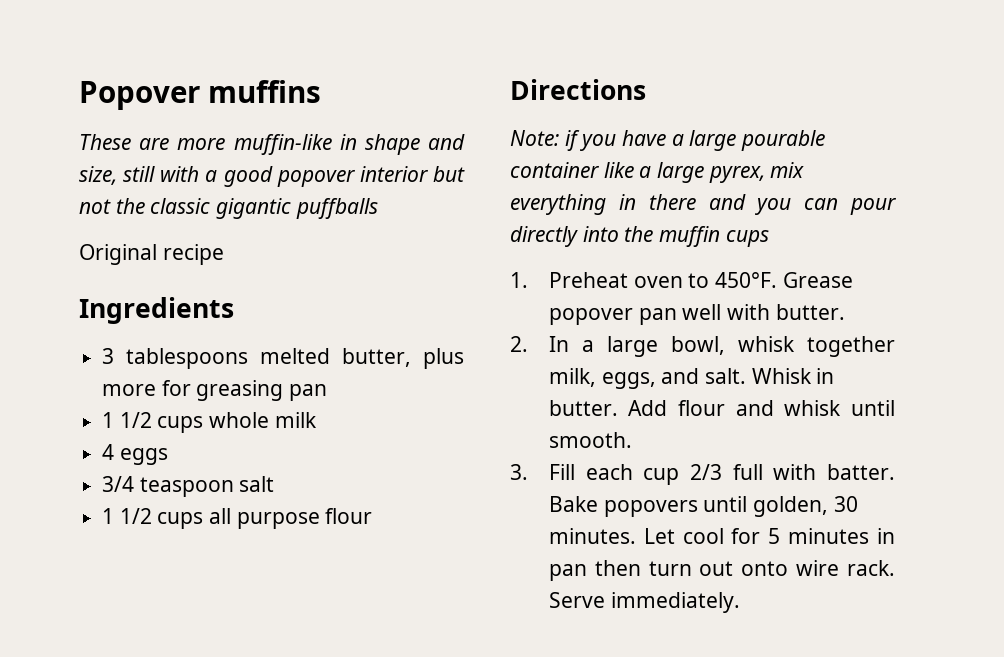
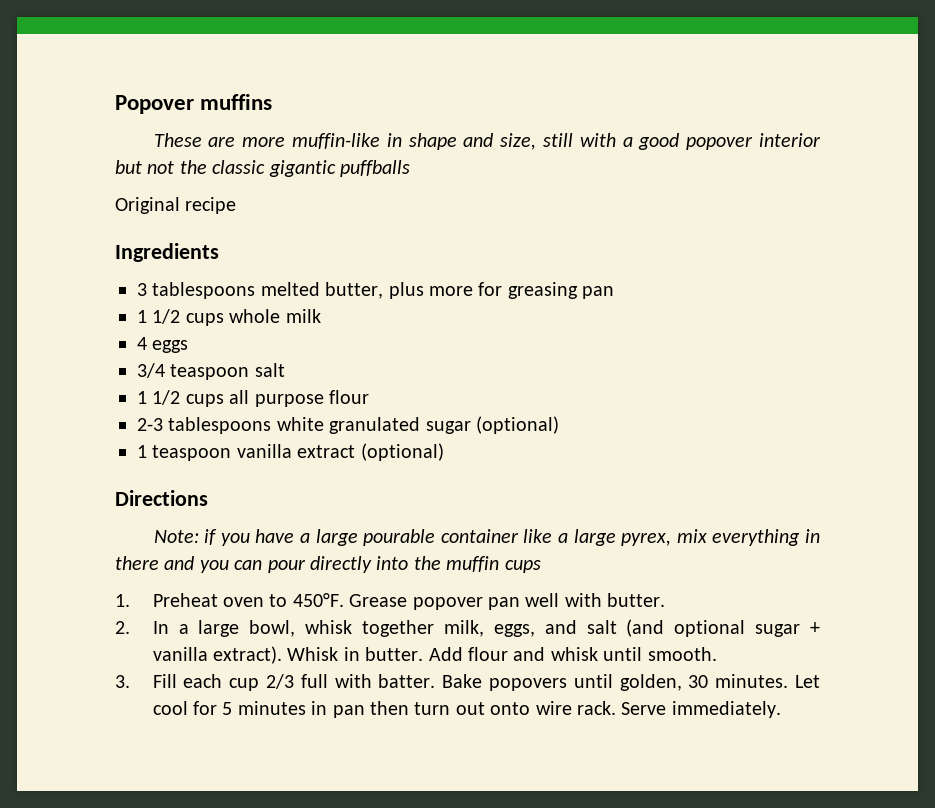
(373, 516) none -> [137,416,559,434] [137,443,444,461] // 2-3 tablespoons white granulated sugar (optional) // 1 teaspoon vanilla extract (optional)
[704,368,746,384] salt. -> [586,619,820,637] [152,646,283,664] salt (and optional sugar + vanilla extract).

